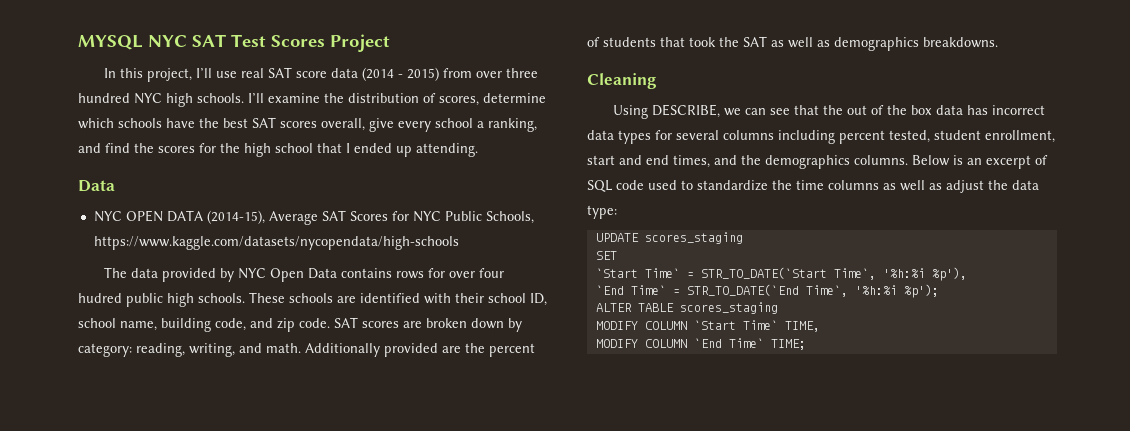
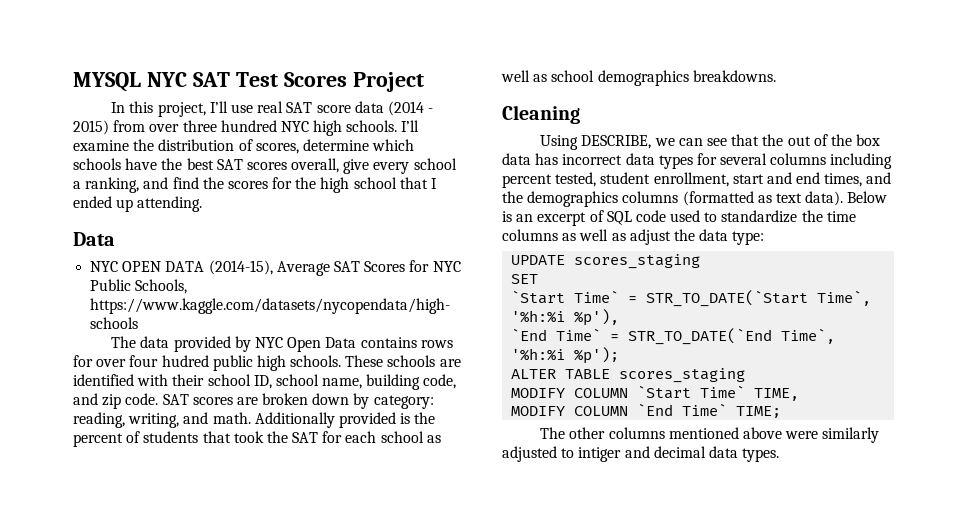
[442,346,461,353] are -> [400,413,411,424] is
[771,37,830,48] as well as -> [322,431,441,443] [501,70,595,82] for each school as well as school
[854,155,908,165] columns. -> [622,191,844,206] columns (formatted as text data).
(806, 344) none -> [540,427,880,443] [502,446,780,462] // The other columns mentioned above were similarly adjusted to intiger and decimal data types.

